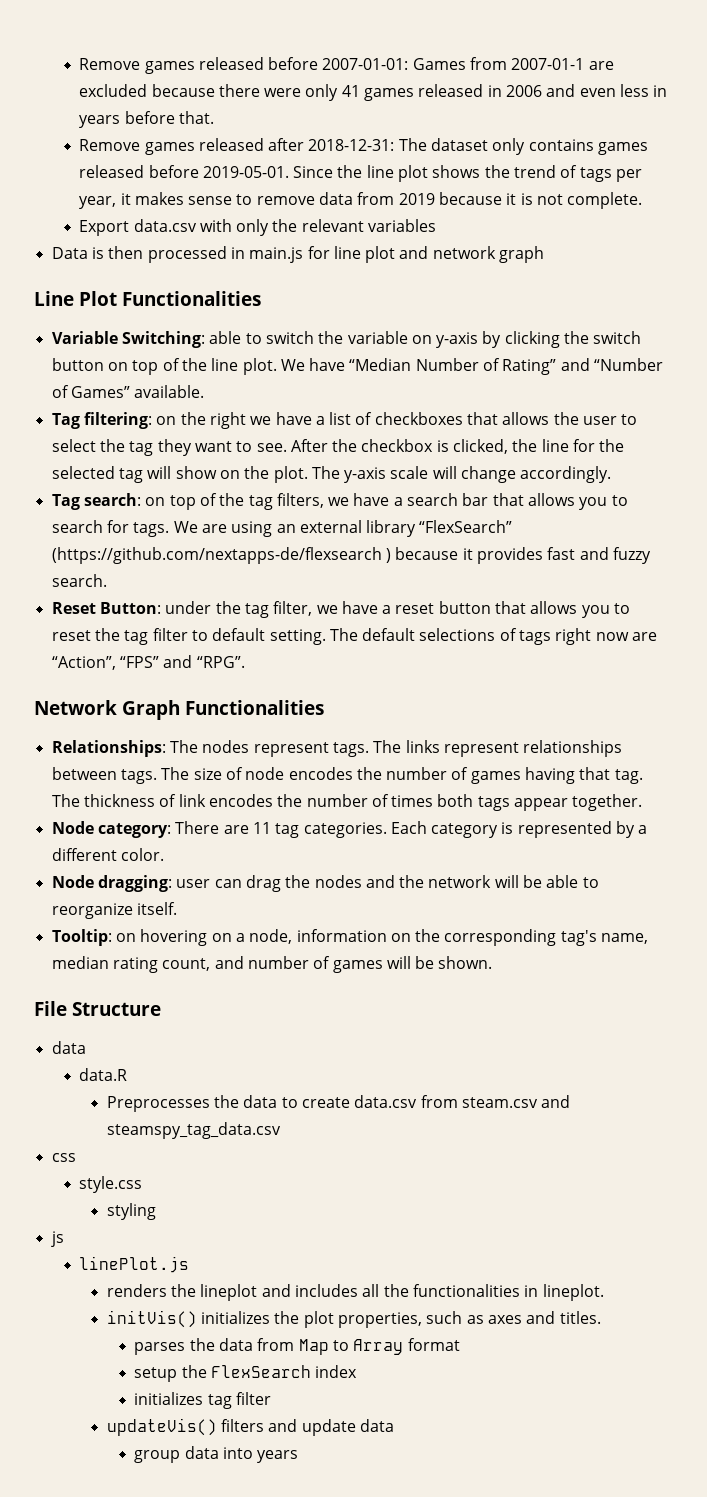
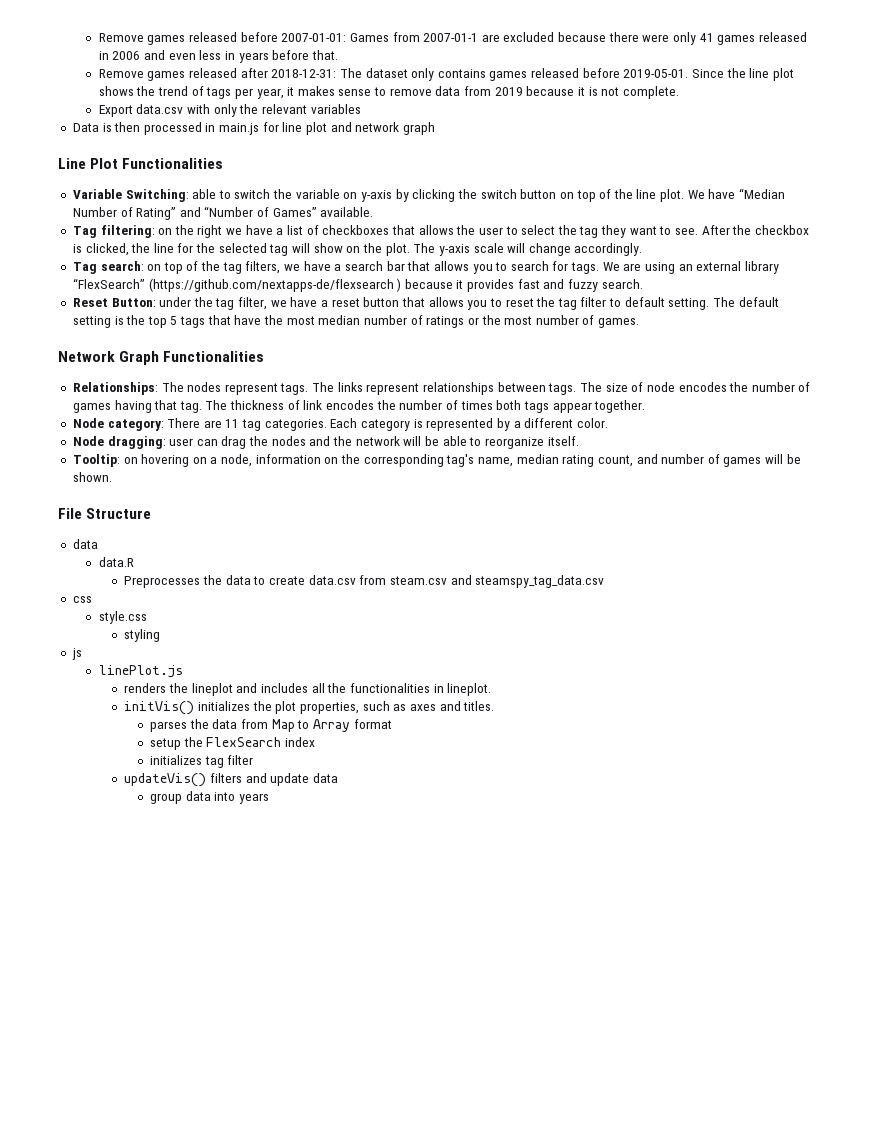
[419,628,658,645] [51,655,245,670] selections of tags right now are “Action”, “FPS” and “RPG”. -> [72,315,640,328] setting is the top 5 tags that have the most median number of ratings or the most number of games.

